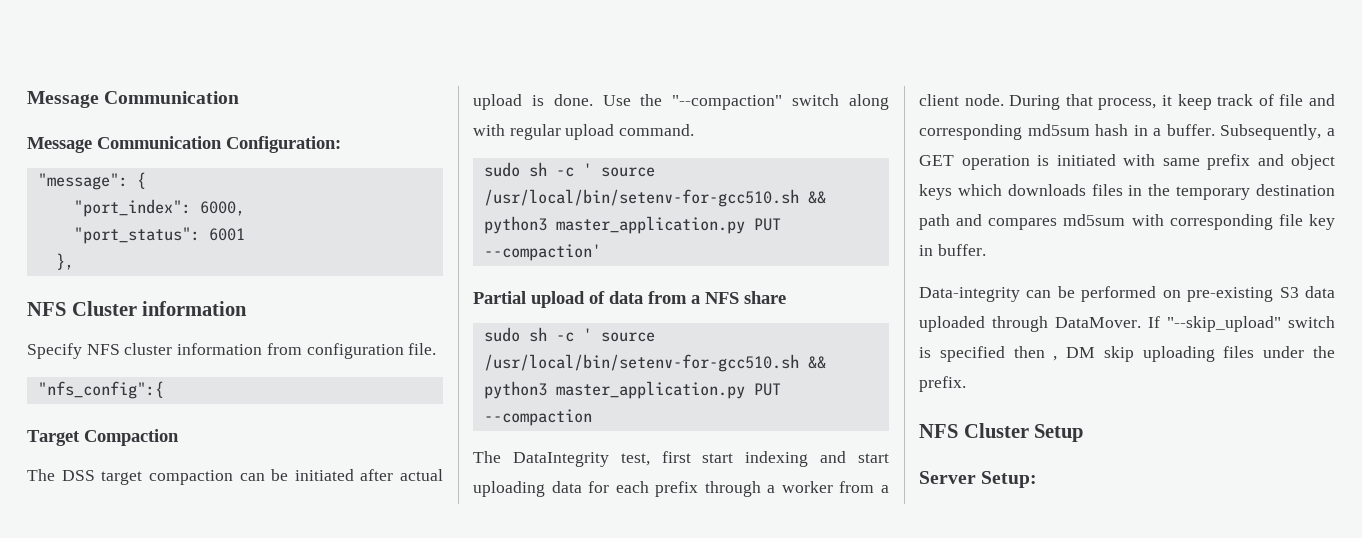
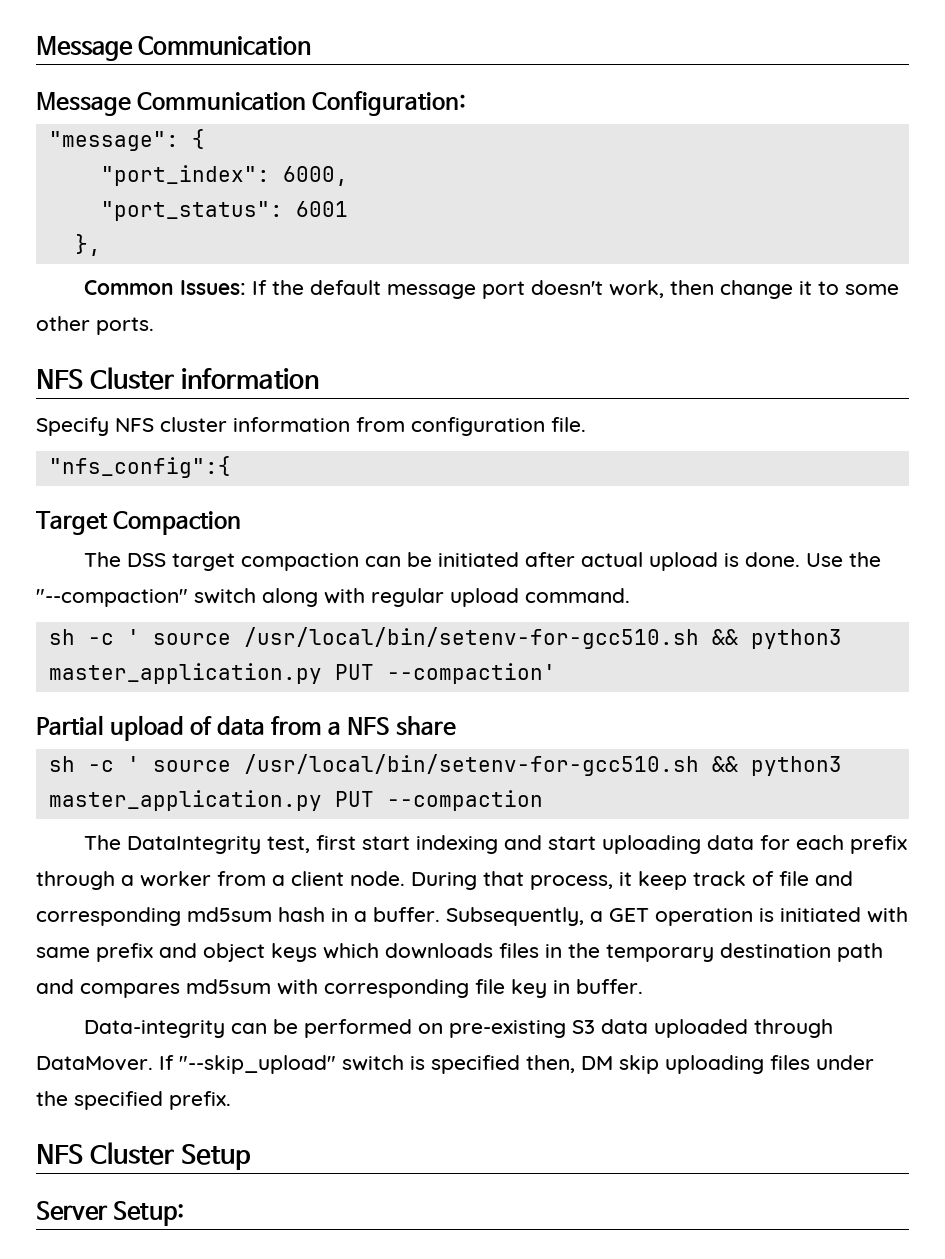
(74, 261) none -> [83,280,899,299] [36,316,154,335] // Common Issues: If the default message port doesn't work, then change it to some other ports.
[483,162,520,177] sudo -> (630, 595) none
[483,327,520,342] sudo -> (457, 726) none
[1013,346,1058,361] then , -> [526,1055,575,1073] then,
(1335, 352) none -> [74,1091,163,1110] specified

